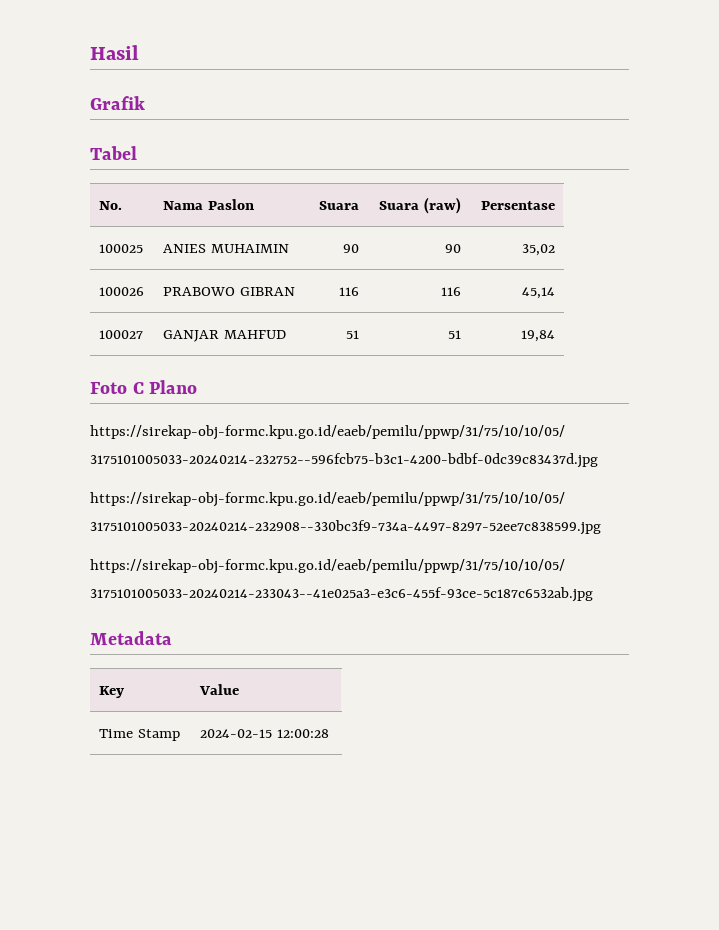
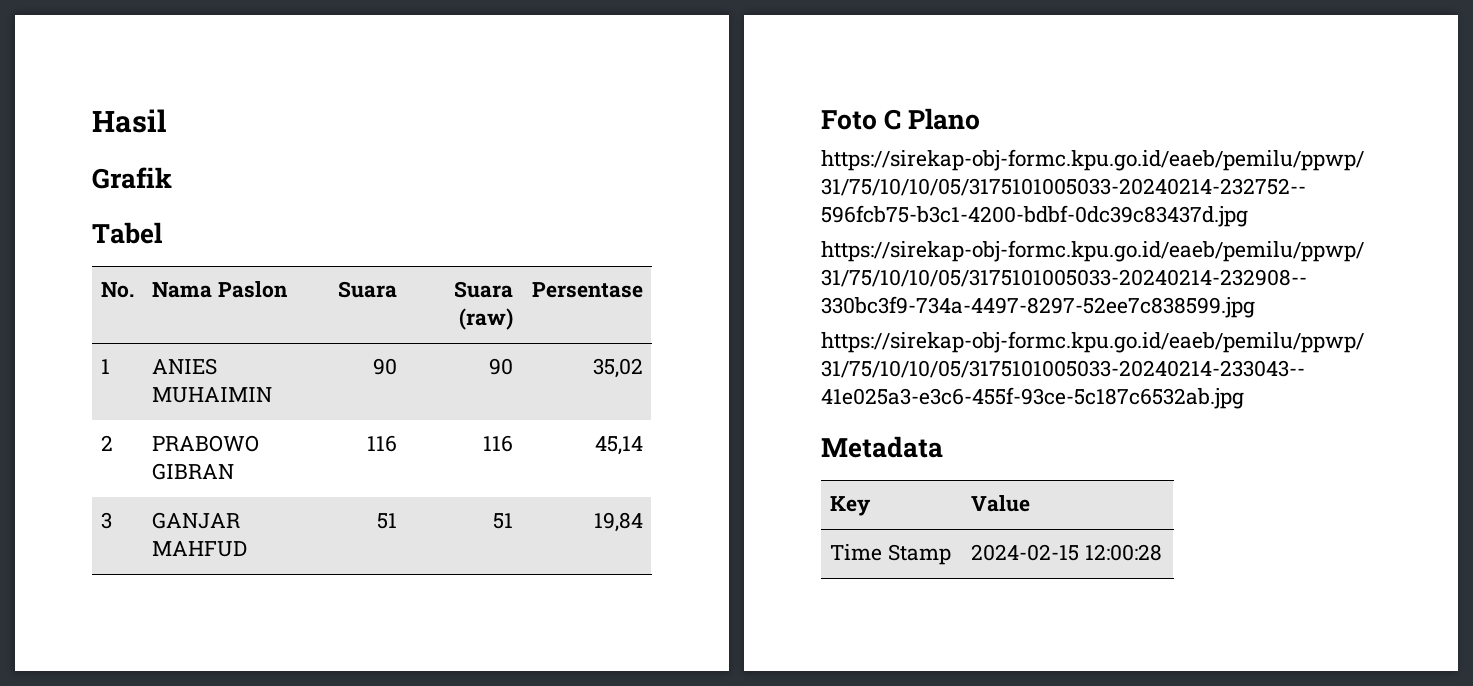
[99,244,144,253] 100025 -> [100,359,110,374] 1
[99,287,145,296] 100026 -> [100,435,113,451] 2
[99,330,144,339] 100027 -> [100,512,112,529] 3

